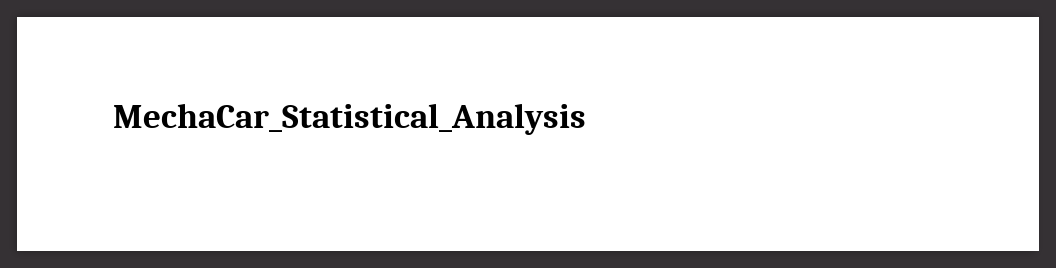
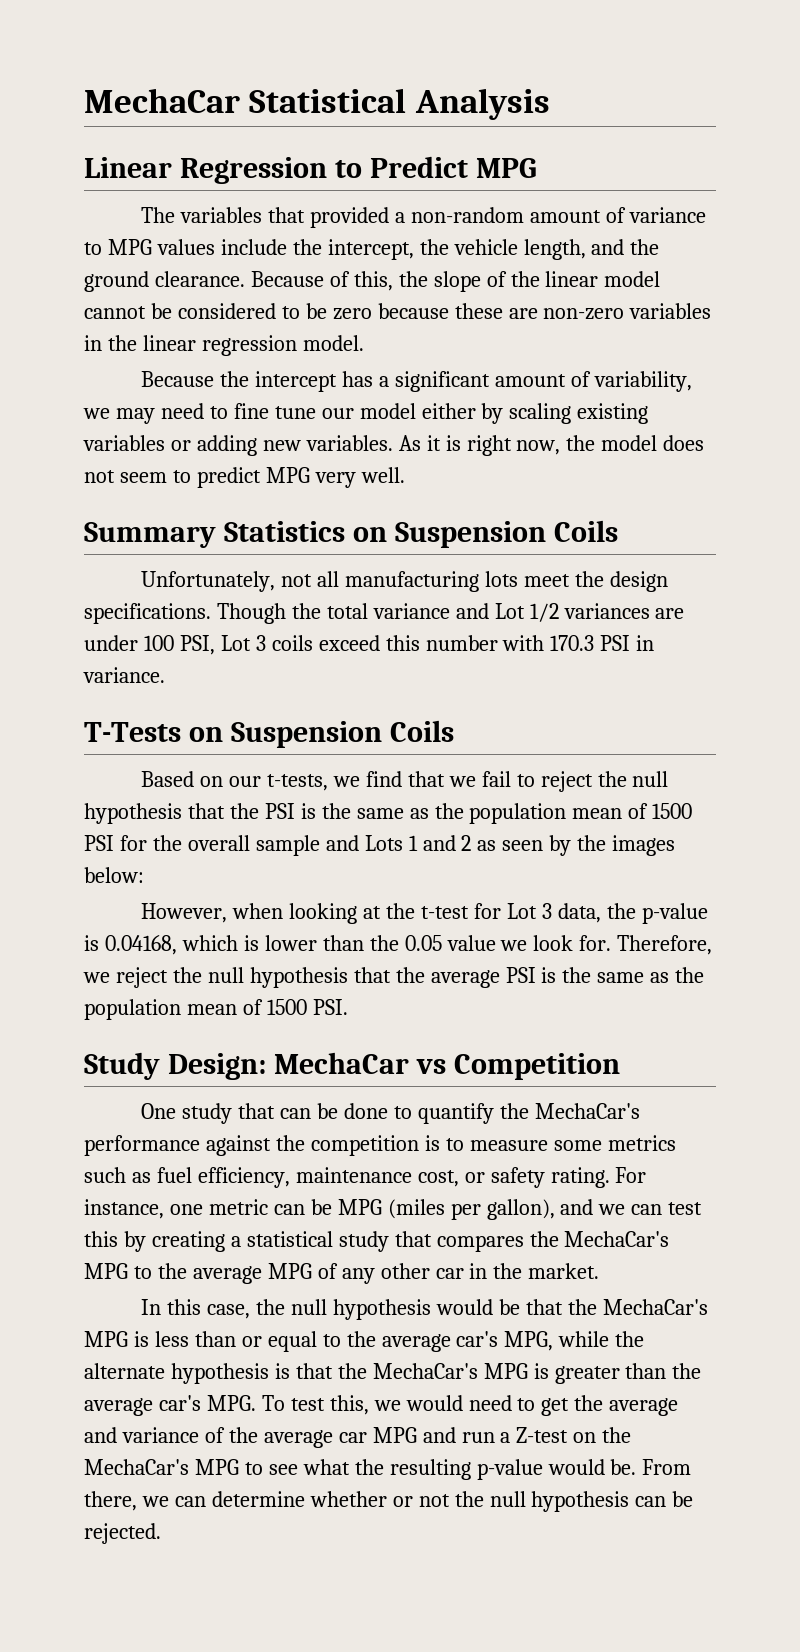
[113,103,586,135] MechaCar_Statistical_Analysis -> [84,88,550,120] [84,156,537,184] [141,207,706,228] [84,239,660,260] [84,271,661,292] [84,303,712,320] [84,335,364,356] [141,371,692,392] [83,403,649,424] [83,435,705,456] [84,467,405,488] [84,520,618,548] [141,571,668,592] [84,603,685,624] [84,635,655,655] [83,667,165,683] [84,720,454,748] [141,771,669,792] [84,803,693,824] [84,835,676,856] [84,867,144,883] [141,903,708,924] [84,935,713,955] [83,967,705,988] [84,999,348,1020] [84,1052,620,1080] [141,1103,640,1124] [84,1135,676,1156] [84,1167,647,1188] [84,1199,703,1220] [84,1231,670,1252] [84,1263,600,1284] [141,1299,708,1320] [84,1331,645,1352] [84,1363,702,1384] [84,1395,679,1416] [84,1427,632,1448] [84,1459,692,1480] [84,1491,694,1512] [84,1523,161,1544] MechaCar Statistical Analysis // Linear Regression to Predict MPG // The variables that provided a non-random amount of variance to MPG values include the intercept, the vehicle length, and the ground clearance. Because of this, the slope of the linear model cannot be considered to be zero because these are non-zero variables in the linear regression model. // Because the intercept has a significant amount of variability, we may need to fine tune our model either by scaling existing variables or adding new variables. As it is right now, the model does not seem to predict MPG very well. // Summary Statistics on Suspension Coils // Unfortunately, not all manufacturing lots meet the design specifications. Though the total variance and Lot 1/2 variances are under 100 PSI, Lot 3 coils exceed this number with 170.3 PSI in variance. // T-Tests on Suspension Coils // Based on our t-tests, we find that we fail to reject the null hypothesis that the PSI is the same as the population mean of 1500 PSI for the overall sample and Lots 1 and 2 as seen by the images below: // However, when looking at the t-test for Lot 3 data, the p-value is 0.04168, which is lower than the 0.05 value we look for. Therefore, we reject the null hypothesis that the average PSI is the same as the population mean of 1500 PSI. // Study Design: MechaCar vs Competition // One study that can be done to quantify the MechaCar's performance against the competition is to measure some metrics such as fuel efficiency, maintenance cost, or safety rating. For instance, one metric can be MPG (miles per gallon), and we can test this by creating a statistical study that compares the MechaCar's MPG to the average MPG of any other car in the market. // In this case, the null hypothesis would be that the MechaCar's MPG is less than or equal to the average car's MPG, while the alternate hypothesis is that the MechaCar's MPG is greater than the average car's MPG. To test this, we would need to get the average and variance of the average car MPG and run a Z-test on the MechaCar's MPG to see what the resulting p-value would be. From there, we can determine whether or not the null hypothesis can be rejected.

